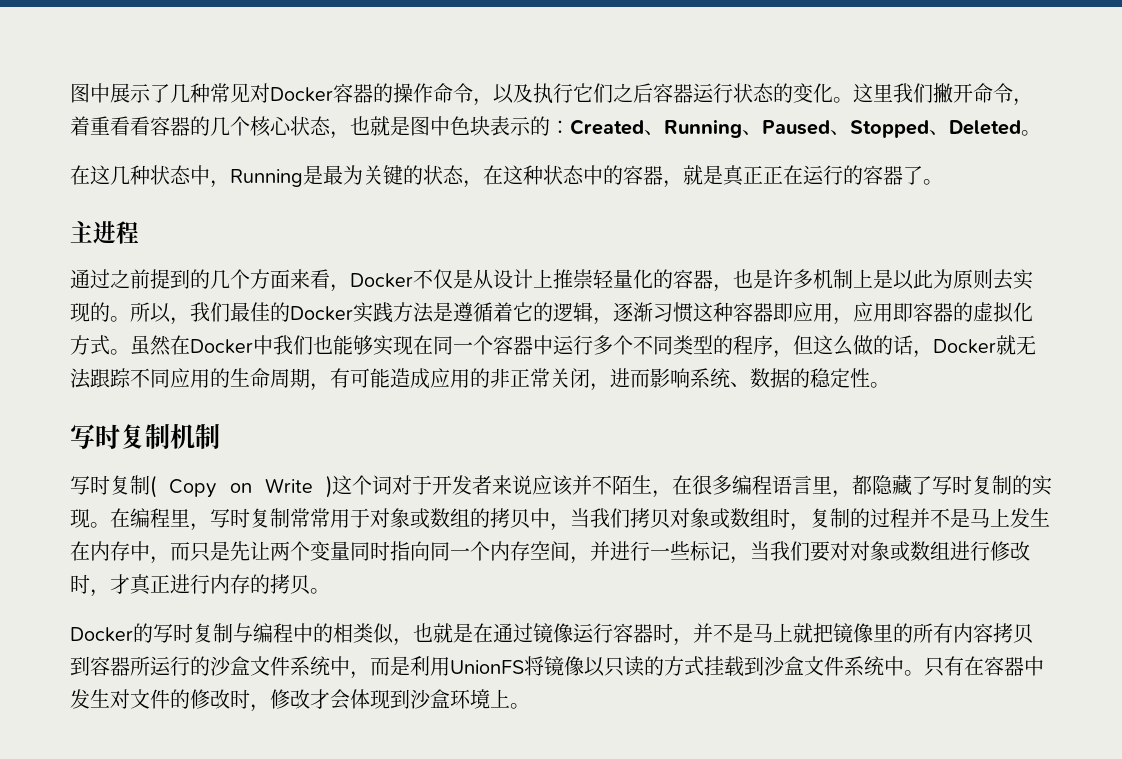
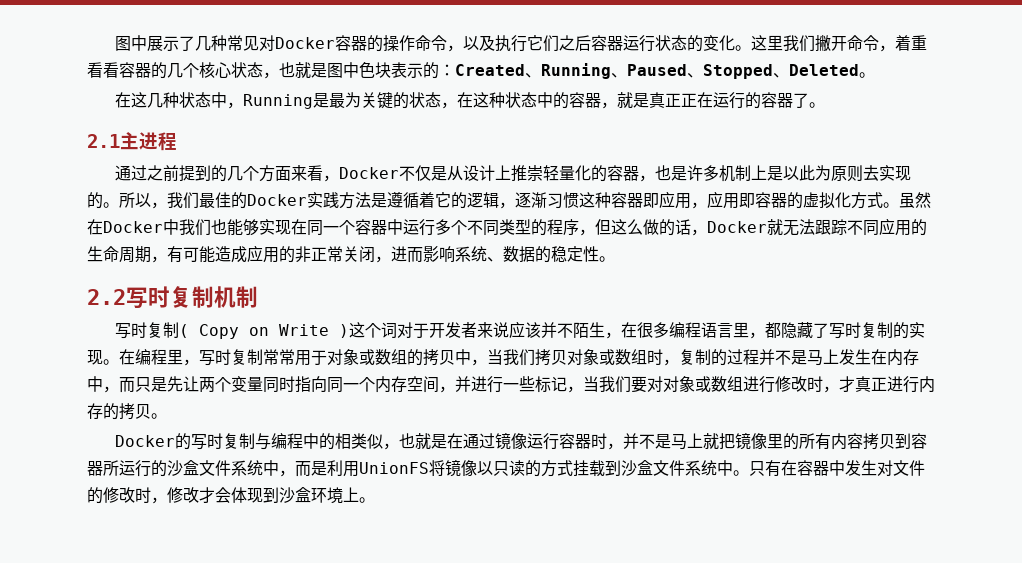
(943, 182) none -> [87,134,120,148] 2.1
(890, 385) none -> [87,289,126,305] 2.2

